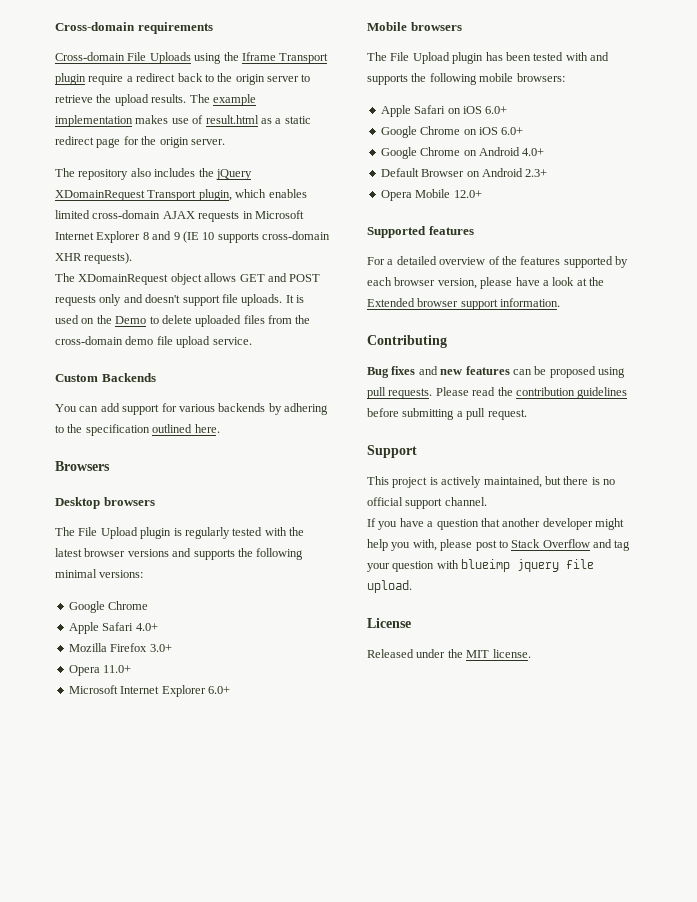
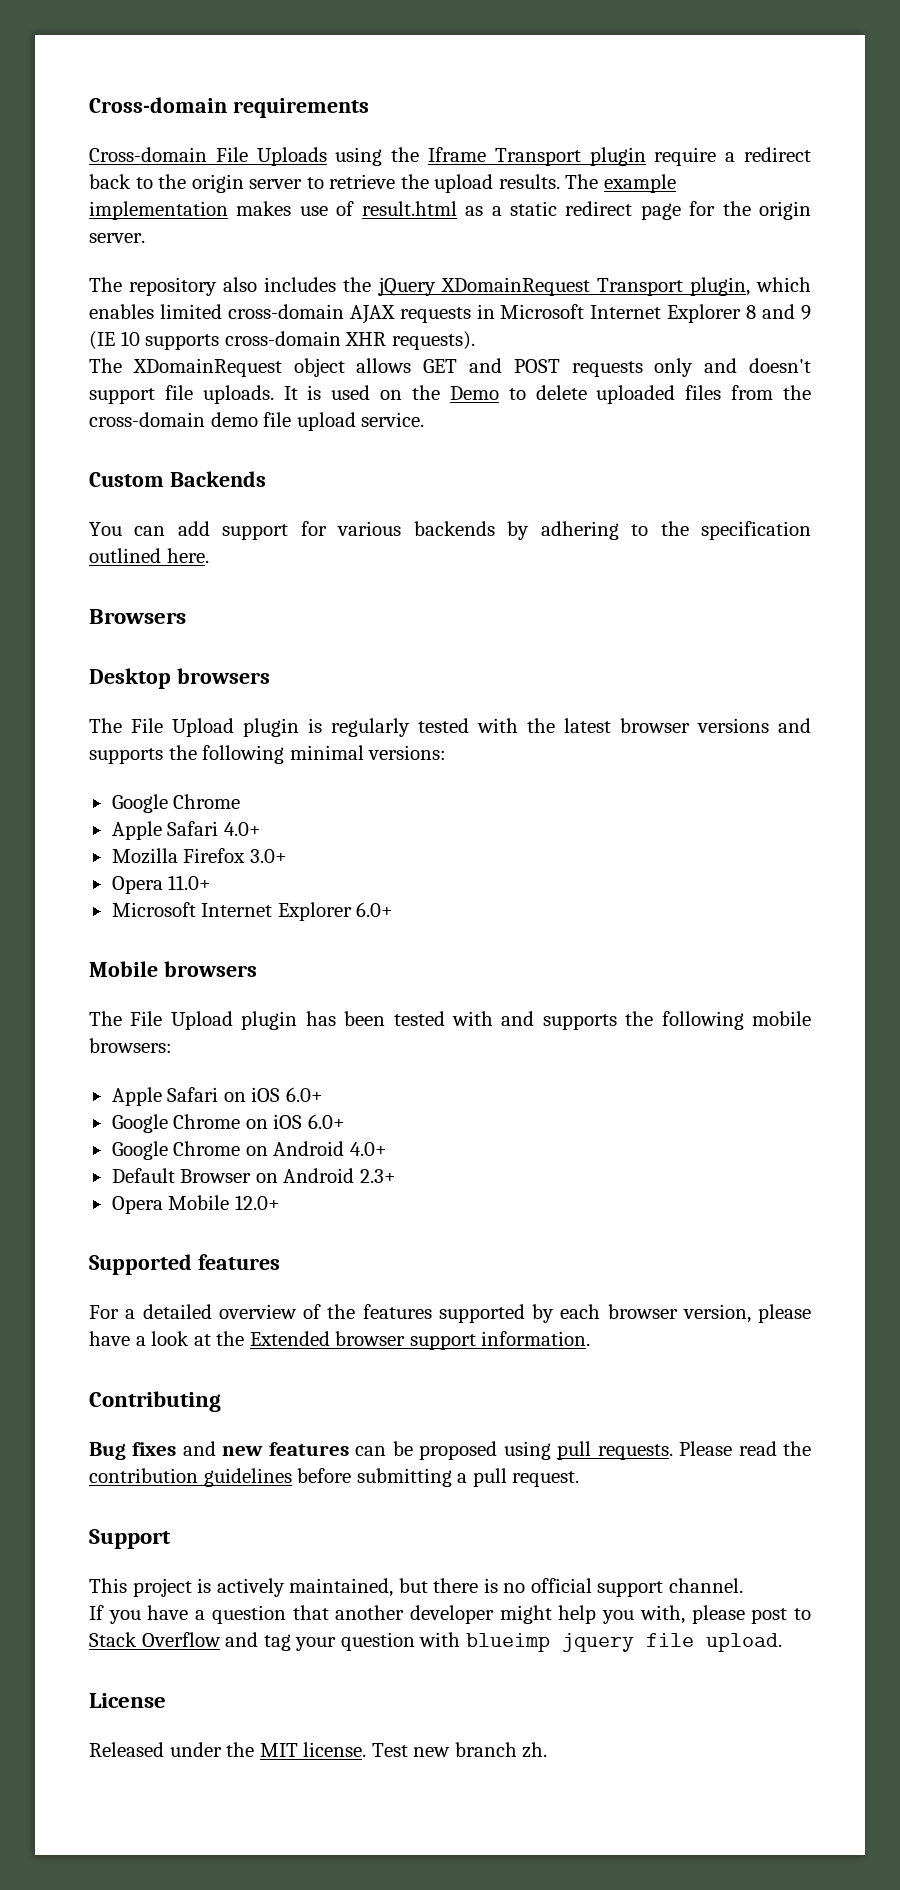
(531, 653) none -> [371,1742,548,1758] Test new branch zh.

